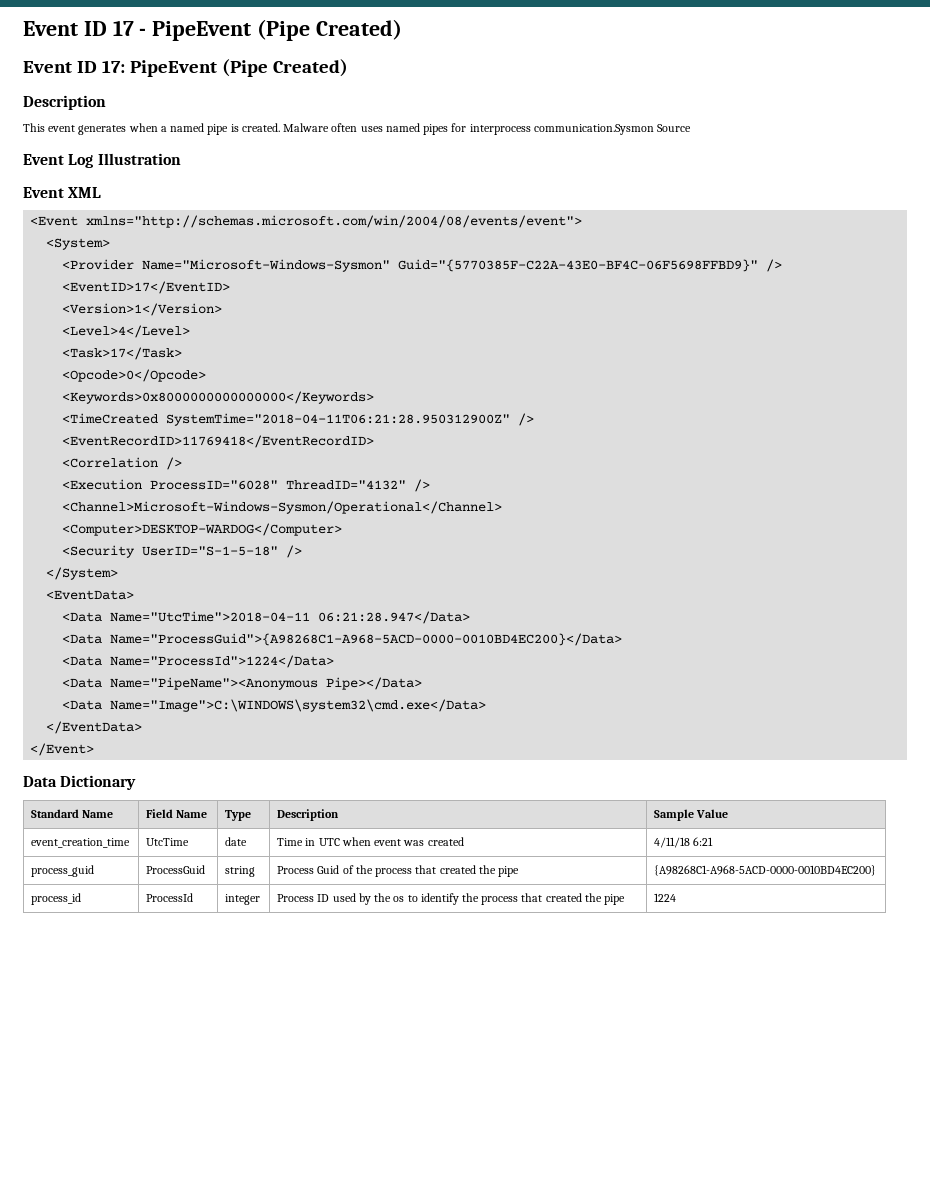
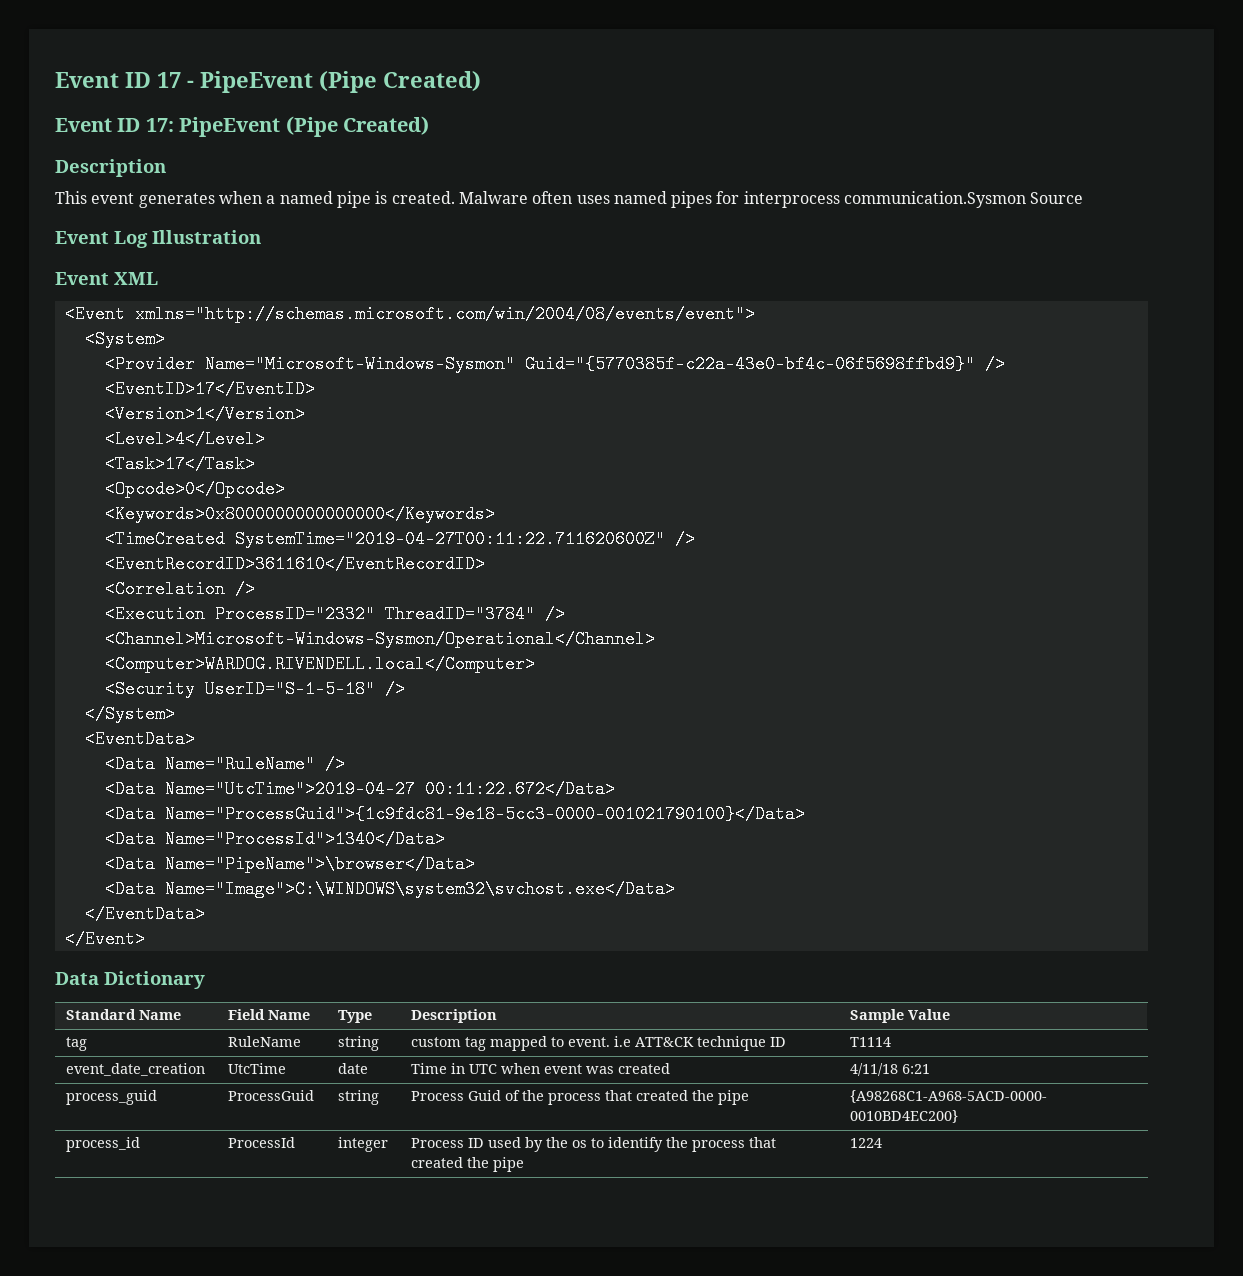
[398,259,759,272] Guid="{5770385F-C22A-43E0-BF4C-06F5698FFBD9}" -> [524,355,975,373] Guid="{5770385f-c22a-43e0-bf4c-06f5698ffbd9}"
[166,413,535,426] [62,435,375,448] SystemTime="2018-04-11T06:21:28.950312900Z" /> // <EventRecordID>11769418</EventRecordID> -> [234,530,695,548] [104,555,485,573] SystemTime="2019-04-27T00:11:22.711620600Z" /> // <EventRecordID>3611610</EventRecordID>
[150,480,407,490] ProcessID="6028" ThreadID="4132" -> [214,605,535,623] ProcessID="2332" ThreadID="3784"
[62,523,343,536] <Computer>DESKTOP-WARDOG</Computer> -> [104,655,535,673] <Computer>WARDOG.RIVENDELL.local</Computer>
[110,611,471,624] [62,633,623,646] [62,655,335,668] [62,677,423,690] [62,699,487,712] Name="UtcTime">2018-04-11 06:21:28.947</Data> // <Data Name="ProcessGuid">{A98268C1-A968-5ACD-0000-0010BD4EC200}</Data> // <Data Name="ProcessId">1224</Data> // <Data Name="PipeName"><Anonymous Pipe></Data> // <Data Name="Image">C:\WINDOWS\system32\cmd.exe</Data> -> [164,755,345,773] [104,780,615,798] [104,805,805,823] [104,830,445,848] [104,855,475,873] [104,880,675,898] Name="RuleName" /> // <Data Name="UtcTime">2019-04-27 00:11:22.672</Data> // <Data Name="ProcessGuid">{1c9fdc81-9e18-5cc3-0000-001021790100}</Data> // <Data Name="ProcessId">1340</Data> // <Data Name="PipeName">\browser</Data> // <Data Name="Image">C:\WINDOWS\system32\svchost.exe</Data>
[31,838,131,848] event_creation_time -> [66,1037,88,1051] [228,1036,302,1047] [338,1036,380,1051] [411,1036,787,1051] [850,1037,892,1047] [66,1063,206,1076] tag | RuleName | string | custom tag mapped to event. i.e ATT&CK technique ID | T1114 // event_date_creation

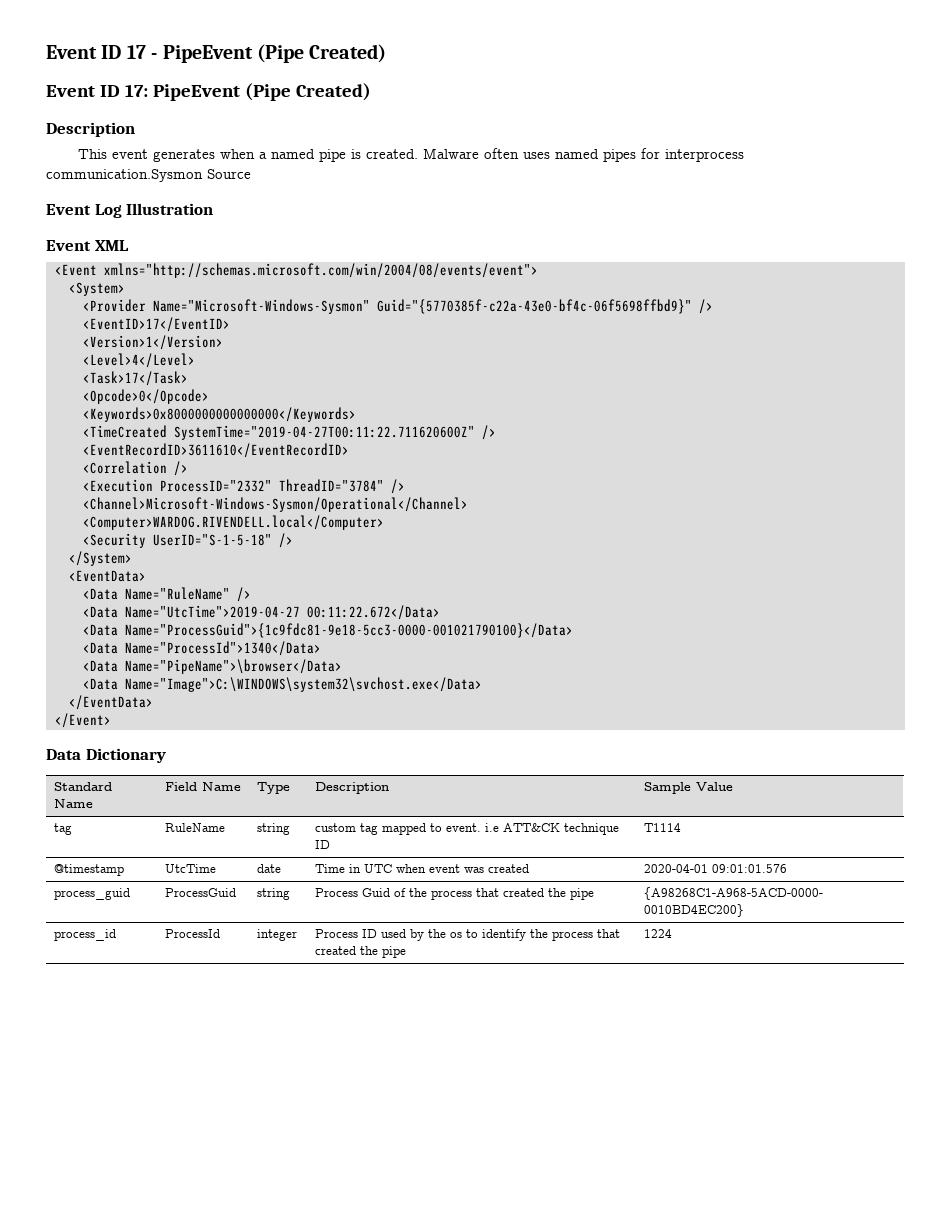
[66,1063,206,1076] event_date_creation -> [54,864,125,876] @timestamp
[850,1063,931,1076] 4/11/18 6:21 -> [644,864,788,873] 2020-04-01 09:01:01.576

